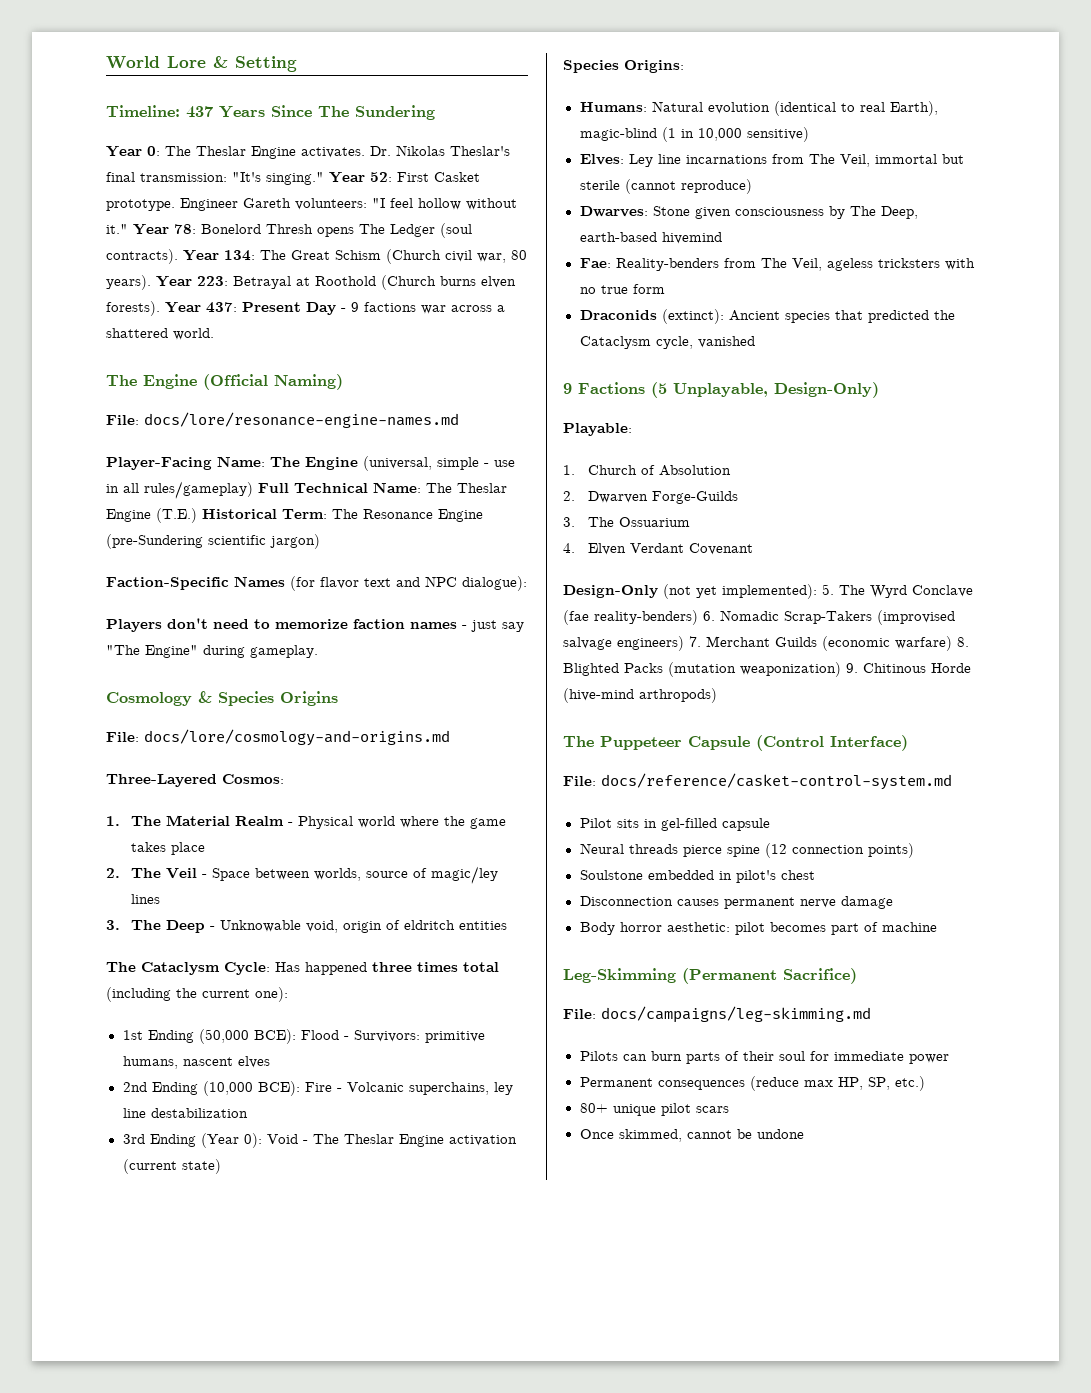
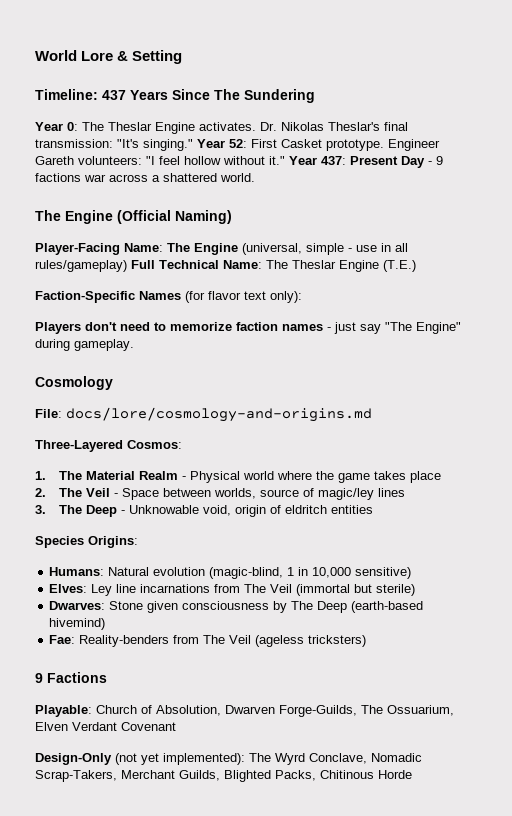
[174,223,472,238] [106,249,527,264] [106,275,516,290] [106,301,201,316] 78: Bonelord Thresh opens The Ledger (soul contracts). Year 134: The Great Schism (Church civil war, 80 years). Year 223: Betrayal at Roothold (Church burns elven forests). Year -> (317, 160) none
[106,412,459,428] // File: docs/lore/resonance-engine-names.md -> (232, 217) none
[202,509,483,522] [106,534,320,549] Historical Term: The Resonance Engine (pre-Sundering scientific jargon) -> (416, 266) none
[396,576,527,591] and NPC dialogue): -> [270,291,302,303] only):
[198,691,338,706] & Species Origins -> (113, 383) none
[106,962,499,975] [106,987,288,1002] [122,1029,485,1044] [122,1056,270,1069] [122,1081,513,1096] [122,1108,248,1118] [122,1133,517,1148] [122,1159,221,1174] // The Cataclysm Cycle: Has happened three times total (including the current one): // 1st Ending (50,000 BCE): Flood - Survivors: primitive humans, nascent elves // 2nd Ending (10,000 BCE): Fire - Volcanic superchains, ley line destabilization // 3rd Ending (Year 0): Void - The Theslar Engine activation (current state) -> (374, 509) none
[773,101,938,116] [579,127,676,142] (identical to real Earth), magic-blind (1 -> [209,567,295,579] (magic-blind, 1
[839,154,964,167] [579,179,752,194] Veil, immortal but sterile (cannot reproduce) -> [270,584,416,596] Veil (immortal but sterile)
[880,206,918,219] [579,232,722,244] Deep, earth-based hivemind -> [317,601,424,613] [49,618,106,630] Deep (earth-based hivemind)
[791,258,975,271] [579,284,665,294] [579,309,955,324] [579,336,755,349] Veil, ageless tricksters with no true form // Draconids (extinct): Ancient species that predicted the Cataclysm cycle, vanished -> [229,635,367,647] Veil (ageless tricksters)
[651,382,879,398] (5 Unplayable, Design-Only) -> (107, 677) none
[563,465,575,475] // 1. -> (92, 711) none
[658,465,731,476] [563,491,738,504] [563,517,690,527] [563,543,575,553] Absolution // 2. Dwarven Forge-Guilds // 3. The Ossuarium // 4. -> [156,705,454,717] Absolution, Dwarven Forge-Guilds, The Ossuarium,
[822,584,834,595] 5. -> (245, 759) none
[912,585,973,597] [563,610,955,625] [563,636,969,651] [563,662,971,677] [563,688,717,703] [563,735,908,751] [563,773,952,790] [579,818,770,831] [579,843,914,858] [579,870,815,883] [579,896,893,909] [579,922,937,935] [563,968,857,984] [563,1006,871,1023] [579,1051,949,1064] [579,1076,925,1091] [579,1103,729,1116] [579,1129,804,1142] Conclave (fae reality-benders) 6. Nomadic Scrap-Takers (improvised salvage engineers) 7. Merchant Guilds (economic warfare) 8. Blighted Packs (mutation weaponization) 9. Chitinous Horde (hive-mind arthropods) // The Puppeteer Capsule (Control Interface) // File: docs/reference/casket-control-system.md // Pilot sits in gel-filled capsule // Neural threads pierce spine (12 connection points) // Soulstone embedded in pilot's chest // Disconnection causes permanent nerve damage // Body horror aesthetic: pilot becomes part of machine // Leg-Skimming (Permanent Sacrifice) // File: docs/campaigns/leg-skimming.md // Pilots can burn parts of their soul for immediate power // Permanent consequences (reduce max HP, SP, etc.) // 80+ unique pilot scars // Once skimmed, cannot be undone -> [309,753,422,764] [35,770,412,782] Conclave, Nomadic Scrap-Takers, Merchant Guilds, Blighted Packs, Chitinous Horde

